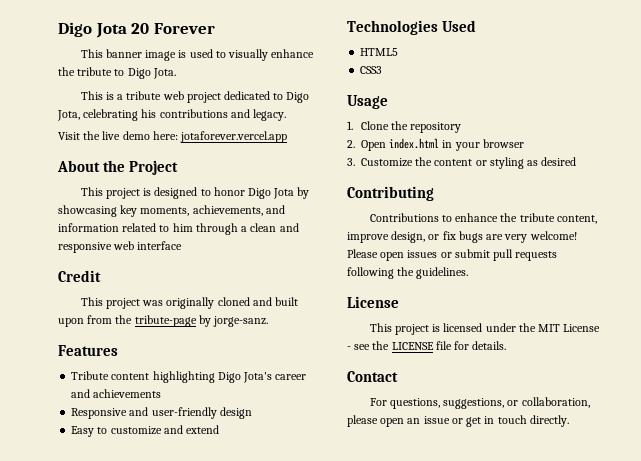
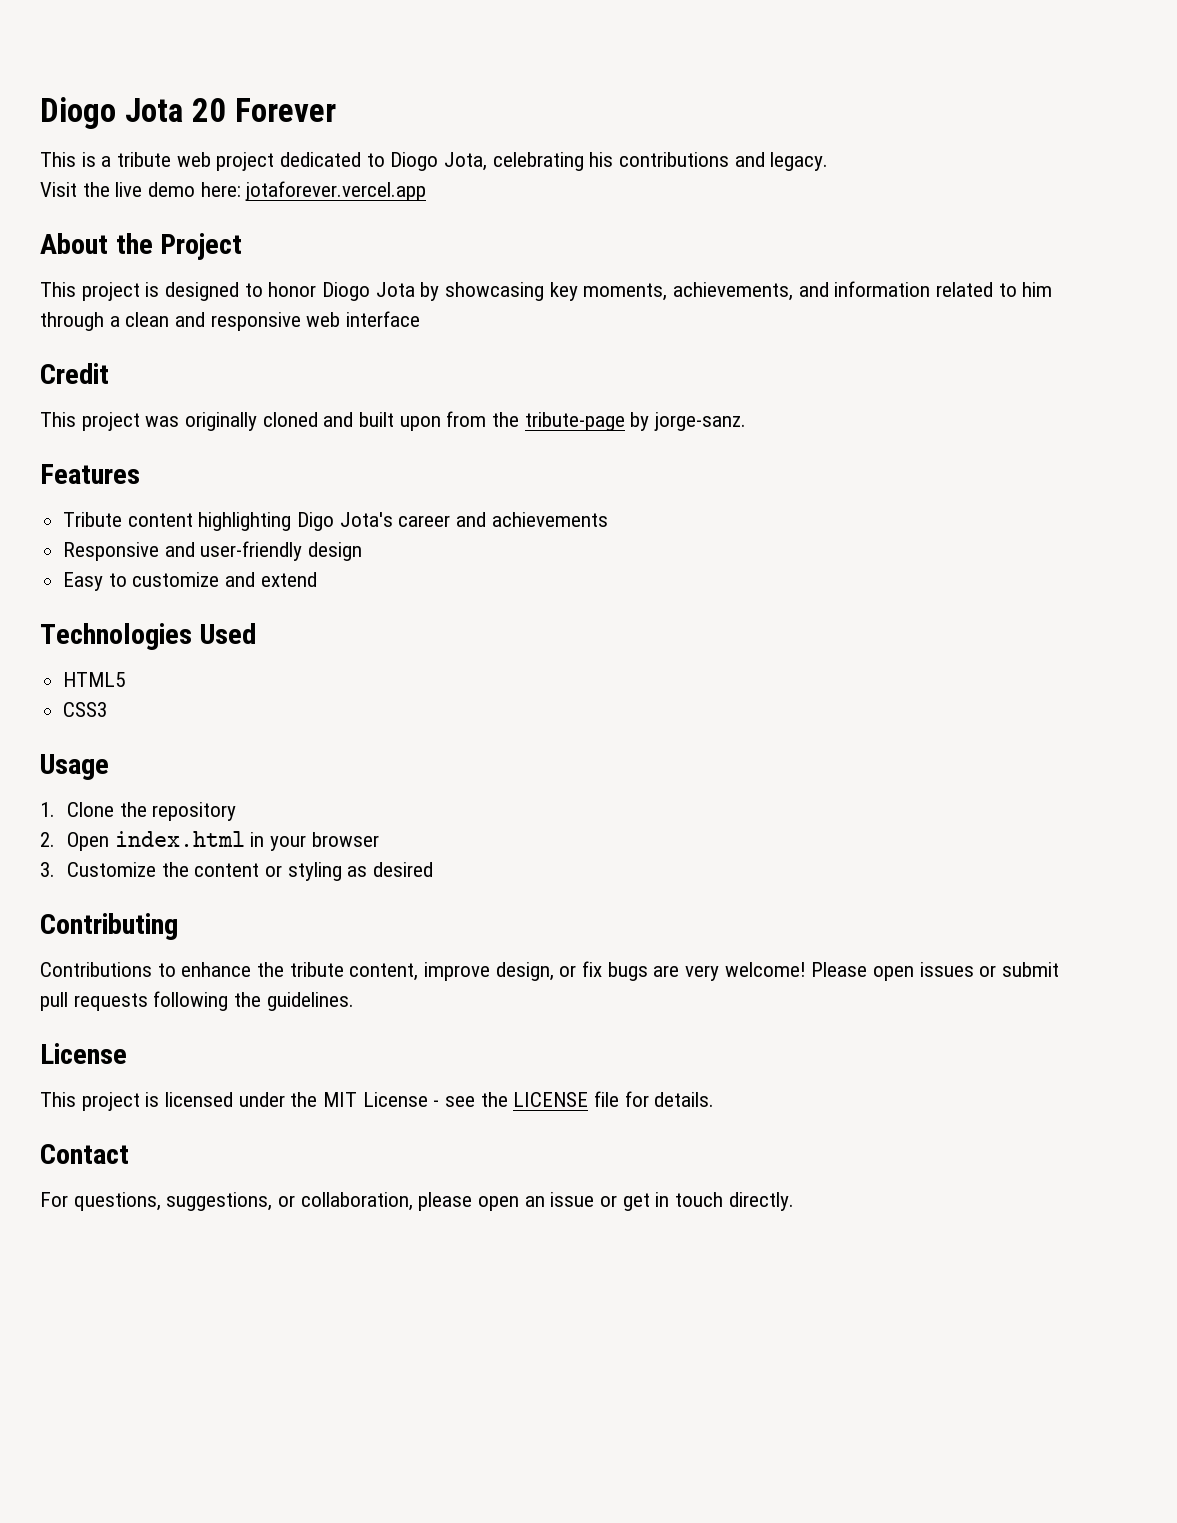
[58,22,92,37] Digo -> [40,97,116,129] Diogo
[80,49,315,61] [58,67,176,79] // This banner image is used to visually enhance the tribute to Digo Jota. -> (336, 110) none
[286,92,310,103] Digo -> [390,152,439,171] Diogo
[248,188,272,199] Digo -> [322,282,371,301] Diogo

